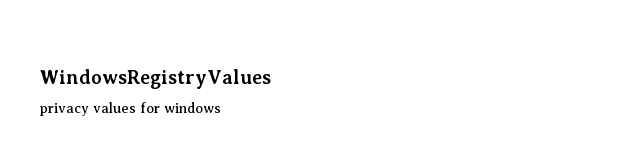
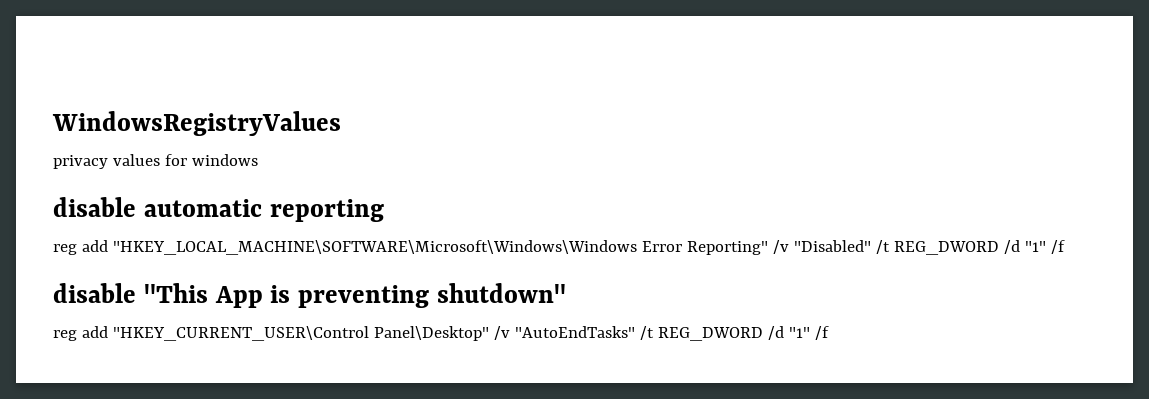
(221, 107) none -> [53,197,384,222] [53,240,1065,255] [53,283,567,308] [53,326,829,341] // disable automatic reporting // reg add "HKEY_LOCAL_MACHINE\SOFTWARE\Microsoft\Windows\Windows Error Reporting" /v "Disabled" /t REG_DWORD /d "1" /f // disable "This App is preventing shutdown" // reg add "HKEY_CURRENT_USER\Control Panel\Desktop" /v "AutoEndTasks" /t REG_DWORD /d "1" /f

